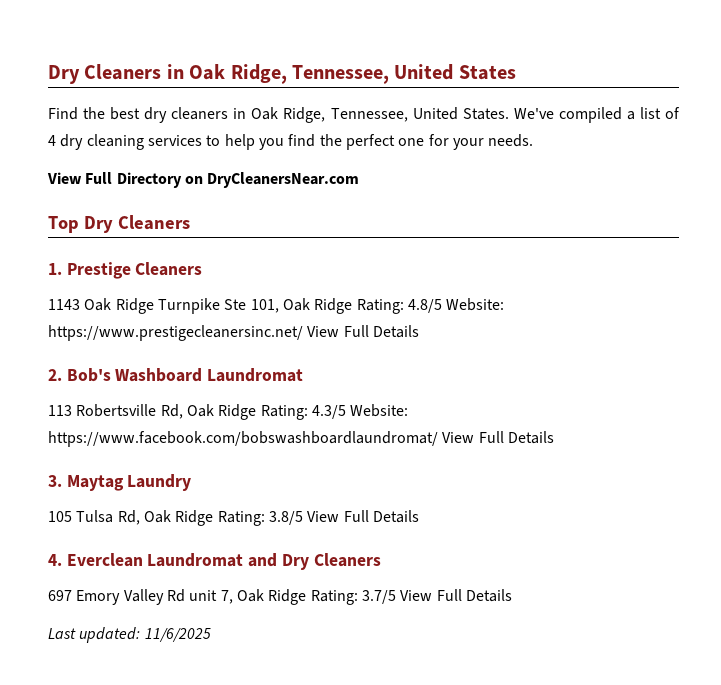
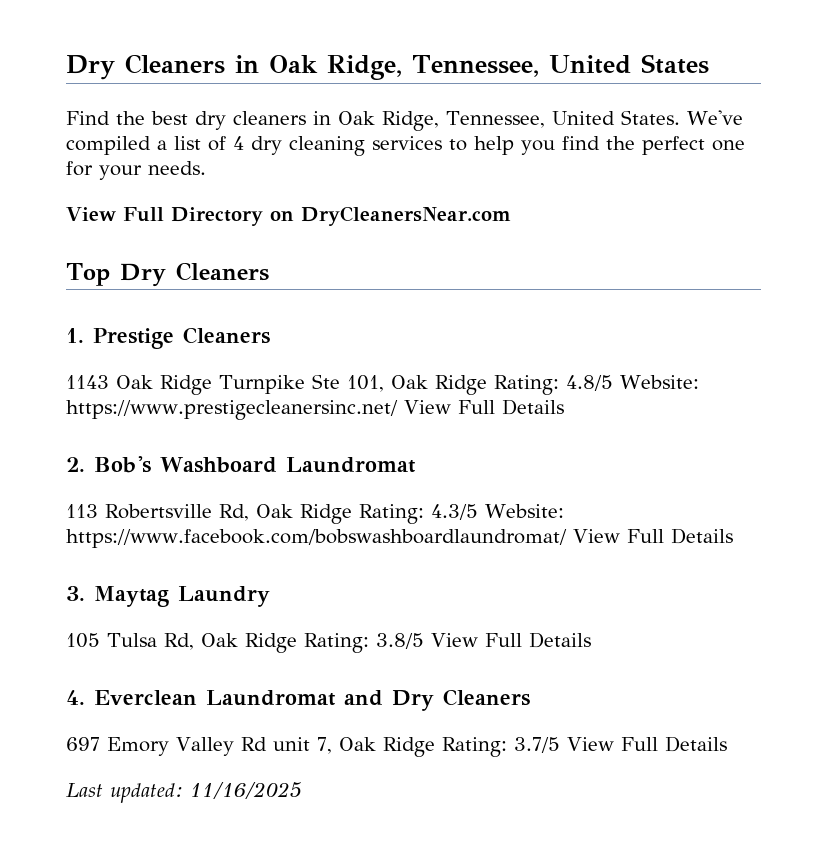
[144,628,211,642] 11/6/2025 -> [190,782,302,799] 11/16/2025

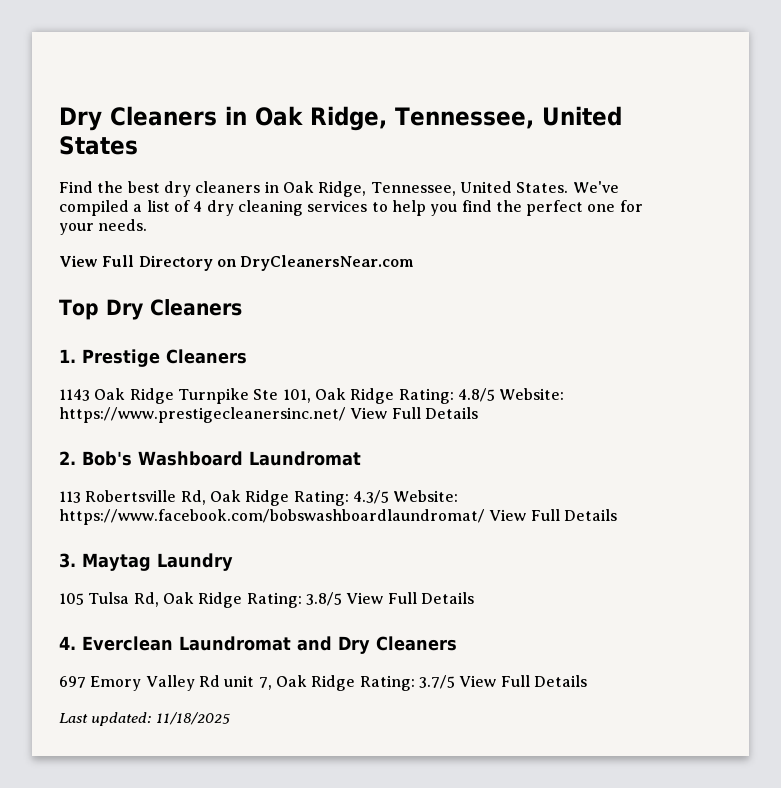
[190,782,302,799] 11/16/2025 -> [155,712,230,725] 11/18/2025

